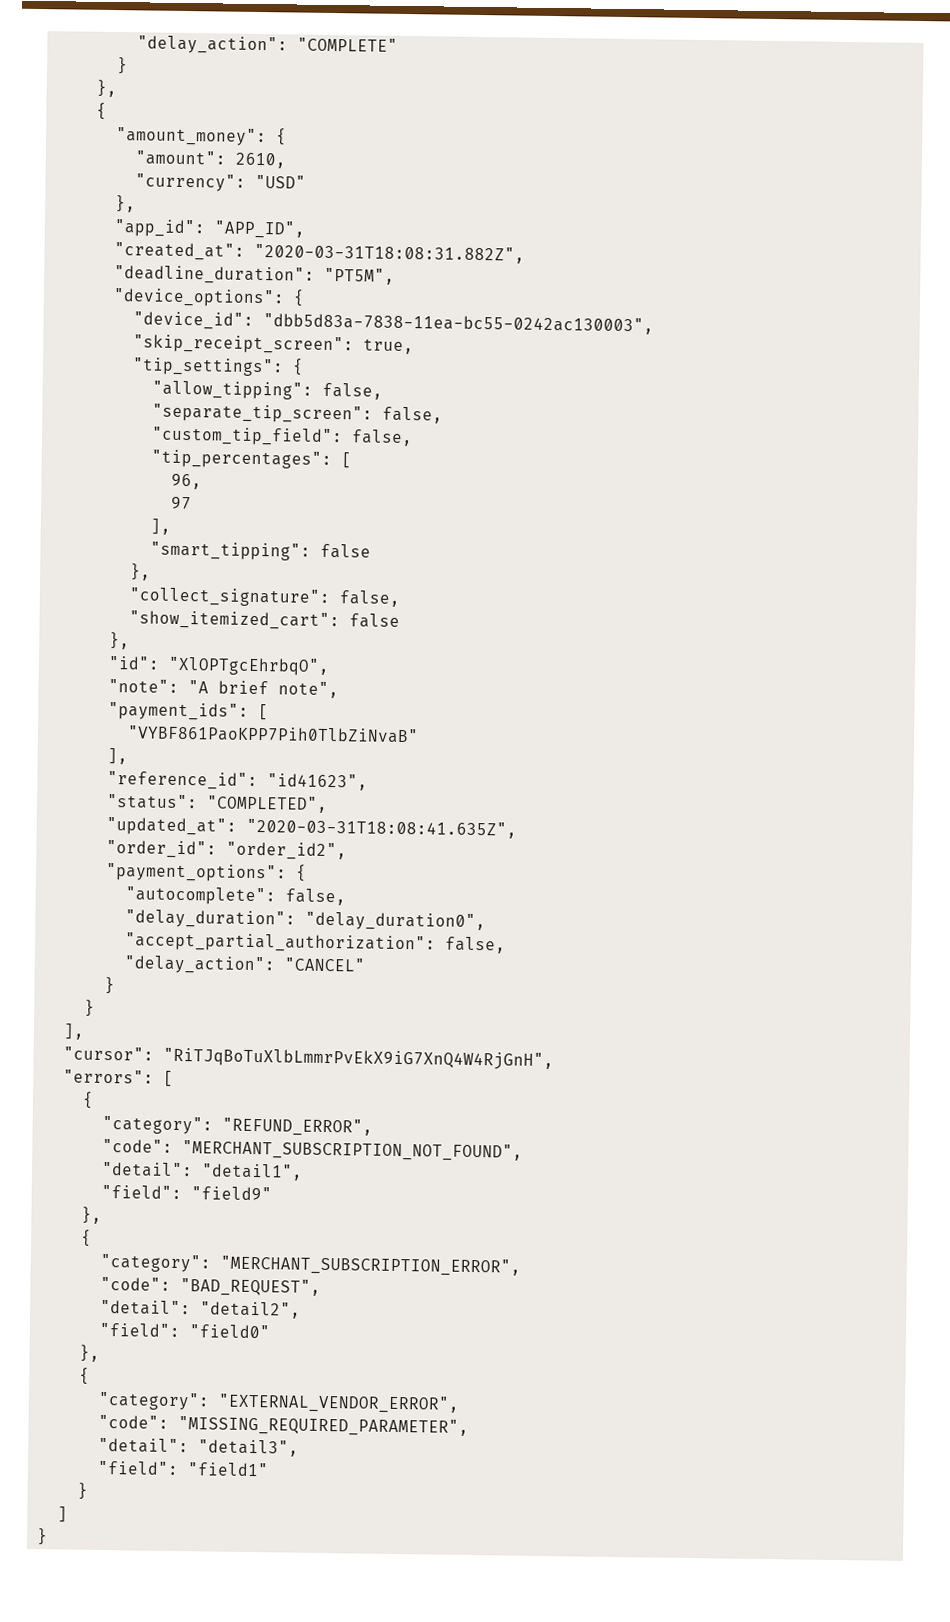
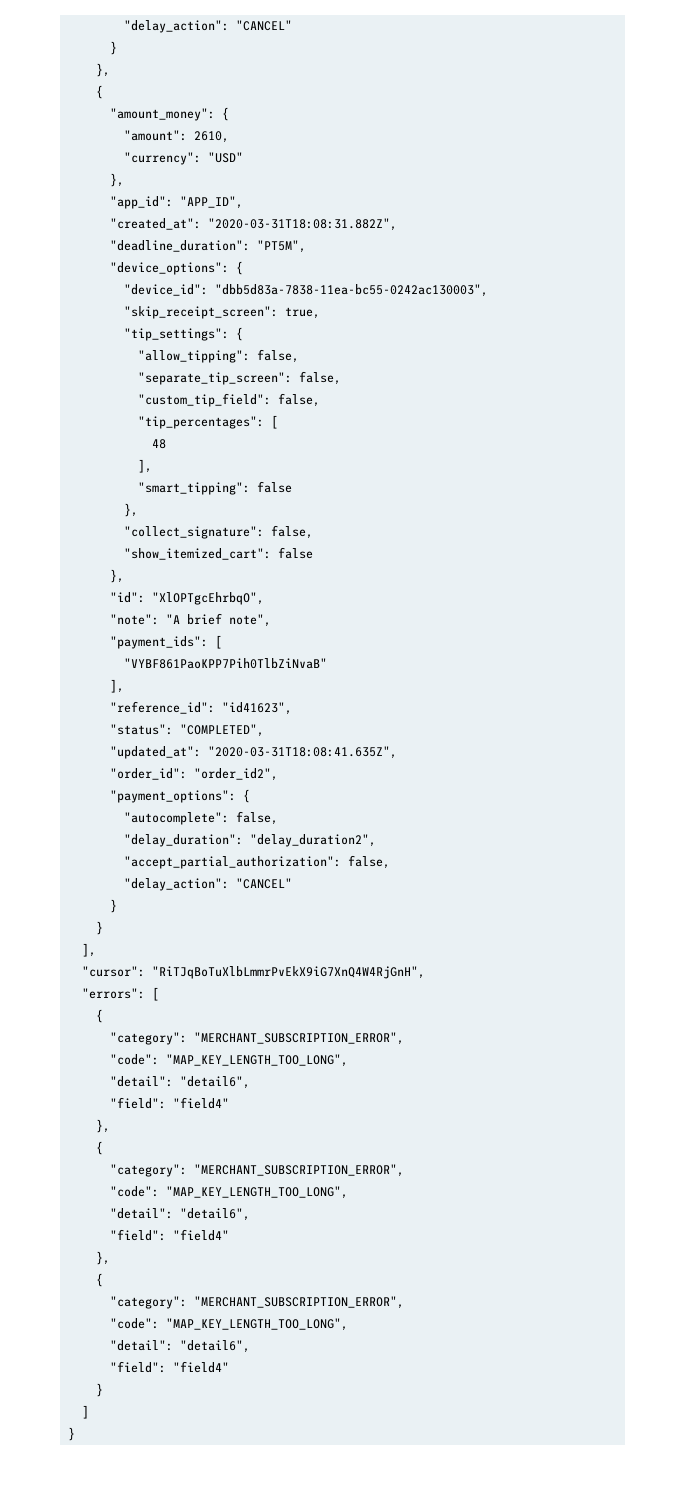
[136,35,398,55] "delay_action": "COMPLETE" -> [123,20,292,33] "delay_action": "CANCEL"
[170,473,202,490] [170,496,192,510] 96, // 97 -> [151,439,166,449] 48
[304,911,486,932] "delay_duration0", -> [249,834,376,847] "delay_duration2",
[221,1117,373,1137] [101,1138,523,1162] [100,1161,303,1181] [100,1184,272,1201] [80,1206,102,1224] [80,1229,92,1247] [99,1253,521,1277] [99,1276,321,1297] [99,1299,301,1319] [98,1322,270,1339] [78,1344,100,1362] [78,1367,90,1385] [97,1391,460,1414] [97,1414,469,1437] [97,1437,299,1457] [96,1460,269,1477] "REFUND_ERROR", // "code": "MERCHANT_SUBSCRIPTION_NOT_FOUND", // "detail": "detail1", // "field": "field9" // }, // { // "category": "MERCHANT_SUBSCRIPTION_ERROR", // "code": "BAD_REQUEST", // "detail": "detail2", // "field": "field0" // }, // { // "category": "EXTERNAL_VENDOR_ERROR", // "code": "MISSING_REQUIRED_PARAMETER", // "detail": "detail3", // "field": "field1" -> [193,1032,404,1045] [109,1054,348,1067] [109,1076,250,1089] [109,1097,229,1109] [95,1119,110,1133] [95,1141,103,1155] [109,1164,404,1177] [109,1186,348,1199] [109,1208,250,1221] [109,1229,229,1241] [95,1251,110,1265] [95,1273,103,1287] [109,1296,404,1309] [109,1318,348,1331] [109,1340,250,1353] [109,1361,229,1373] "MERCHANT_SUBSCRIPTION_ERROR", // "code": "MAP_KEY_LENGTH_TOO_LONG", // "detail": "detail6", // "field": "field4" // }, // { // "category": "MERCHANT_SUBSCRIPTION_ERROR", // "code": "MAP_KEY_LENGTH_TOO_LONG", // "detail": "detail6", // "field": "field4" // }, // { // "category": "MERCHANT_SUBSCRIPTION_ERROR", // "code": "MAP_KEY_LENGTH_TOO_LONG", // "detail": "detail6", // "field": "field4"

